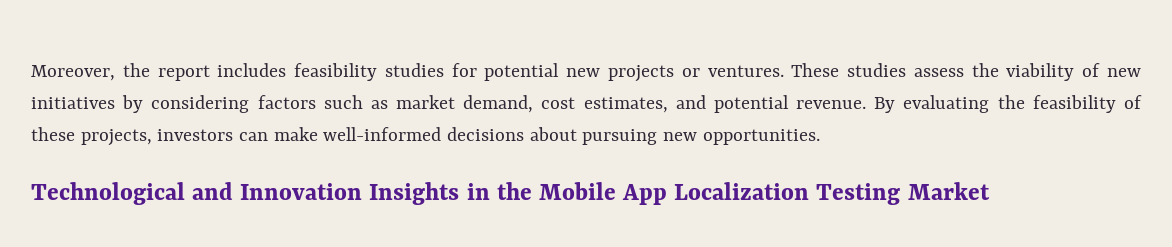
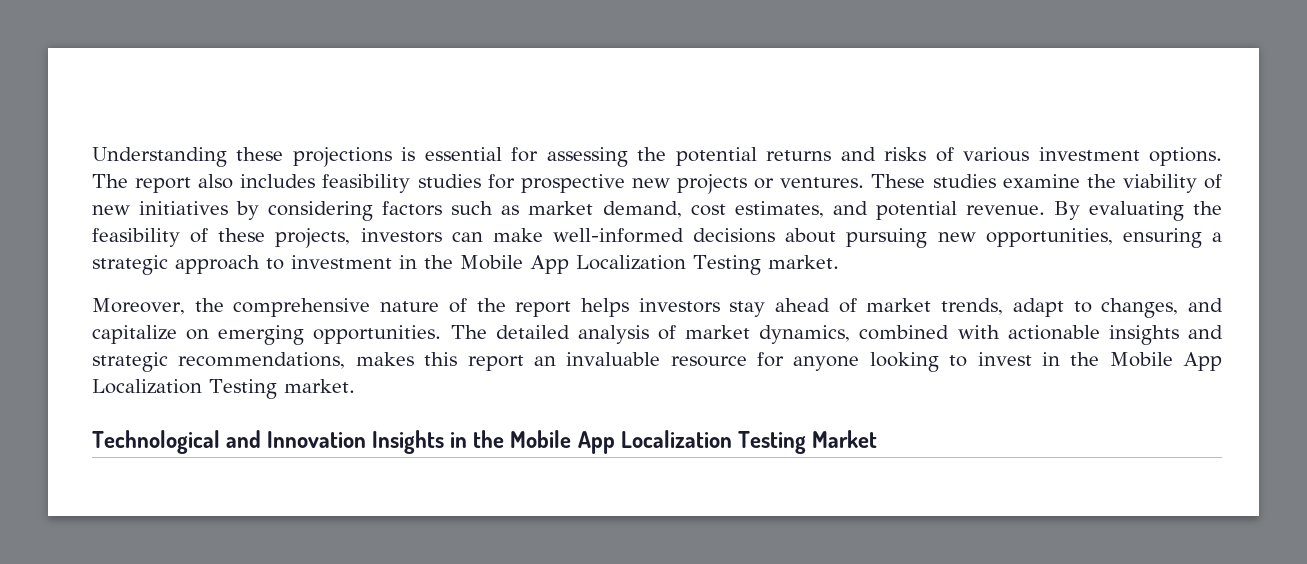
[31,63,210,81] Moreover, the report -> [92,147,1223,167] [92,174,234,193] Understanding these projections is essential for assessing the potential returns and risks of various investment options. The report also
[484,63,560,81] potential -> [520,174,625,193] prospective
[913,68,964,77] assess -> [1002,174,1080,188] examine
[702,129,820,145] opportunities. -> [985,228,1222,248] [92,255,839,275] [92,298,1224,318] [92,325,1223,345] [92,352,1222,372] [92,379,355,399] opportunities, ensuring a strategic approach to investment in the Mobile App Localization Testing market. // Moreover, the comprehensive nature of the report helps investors stay ahead of market trends, adapt to changes, and capitalize on emerging opportunities. The detailed analysis of market dynamics, combined with actionable insights and strategic recommendations, makes this report an invaluable resource for anyone looking to invest in the Mobile App Localization Testing market.

